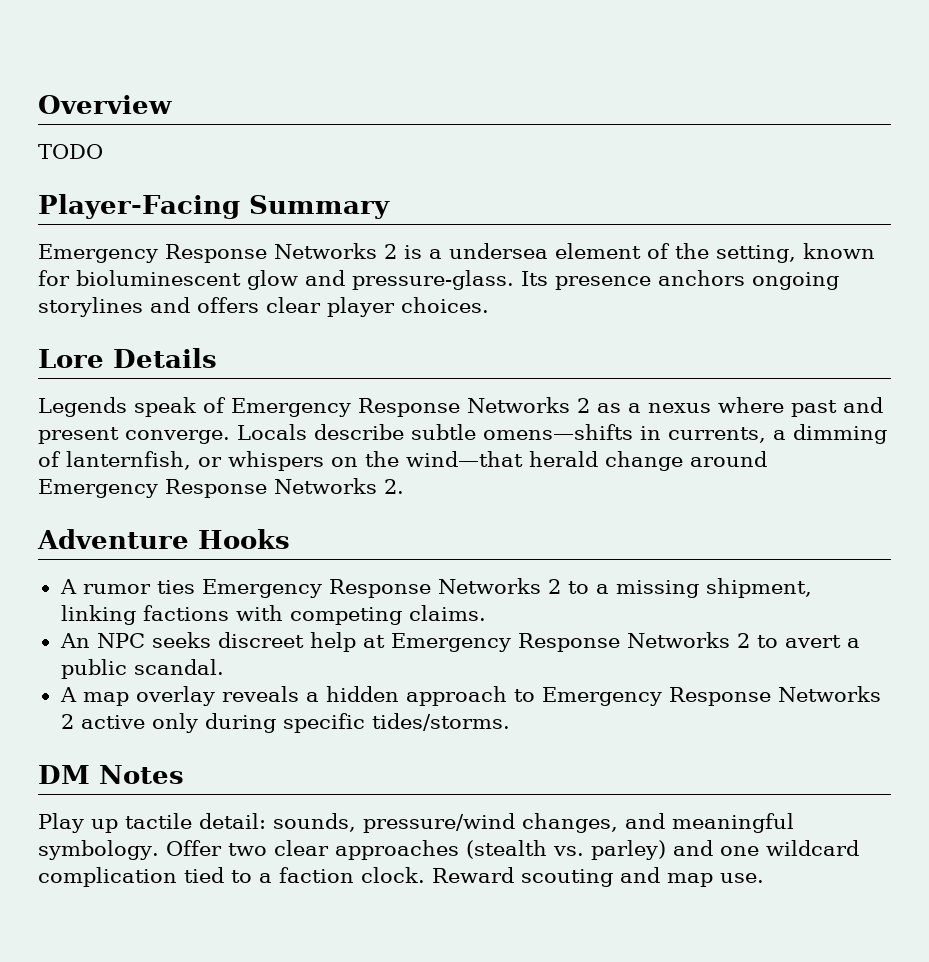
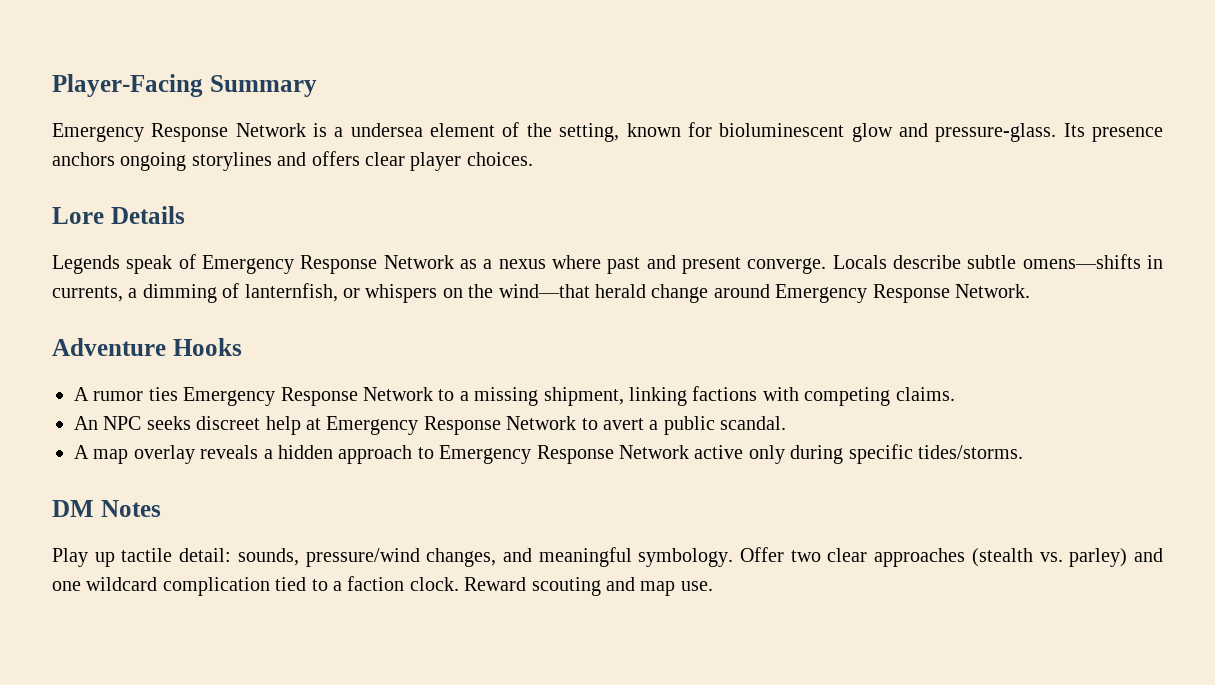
[38,95,172,114] [38,144,103,159] Overview // TODO // -> (52, 85) none
[274,243,397,259] Networks 2 -> [235,123,306,137] Network
[467,397,590,413] Networks 2 -> [383,255,454,269] Network
[274,478,404,494] Networks 2. -> [954,284,1030,298] Network.
[437,578,561,594] Networks 2 -> [363,387,433,401] Network
[626,632,750,648] Networks 2 -> [506,416,577,430] Network
[777,686,881,702] [60,714,74,729] Networks 2 -> [618,445,689,459] Network

